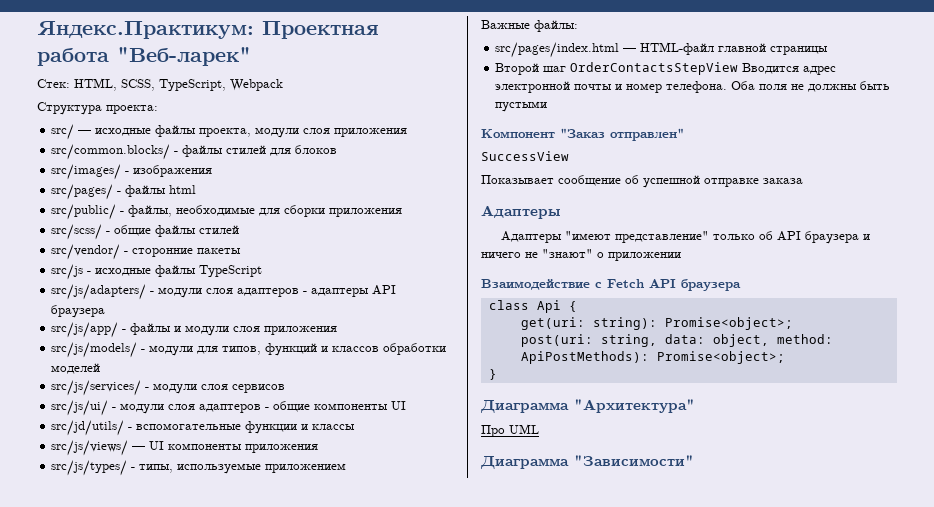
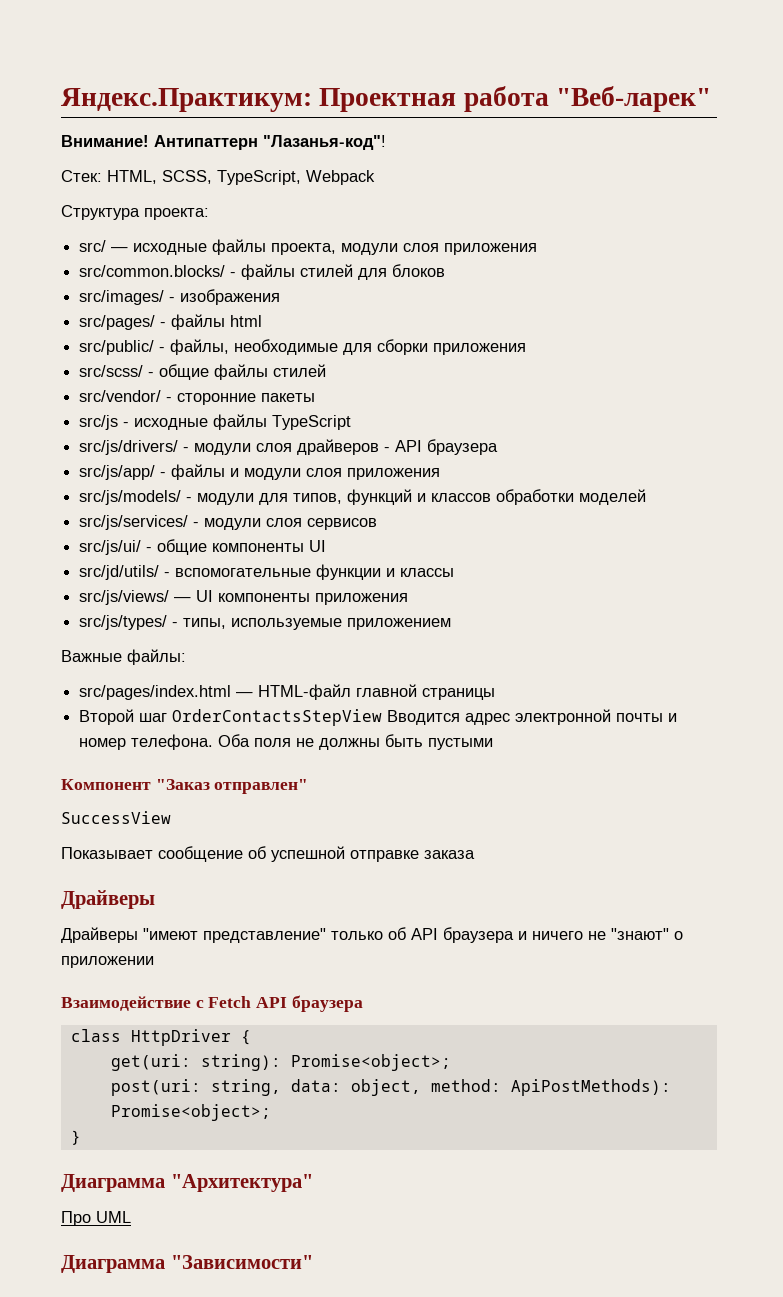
(251, 56) none -> [61,135,386,150] // Внимание! Антипаттерн "Лазанья-код"!
[51,284,370,300] src/js/adapters/ - модули слоя адаптеров - адаптеры -> [79,439,391,455] src/js/drivers/ - модули слоя драйверов -
[120,403,270,414] модули слоя адаптеров - -> (153, 549) none
[481,205,560,219] [501,231,563,243] Адаптеры // Адаптеры -> [61,890,155,909] [61,927,138,943] Драйверы // Драйверы
[536,300,561,313] Api -> [130,1029,231,1046] HttpDriver

